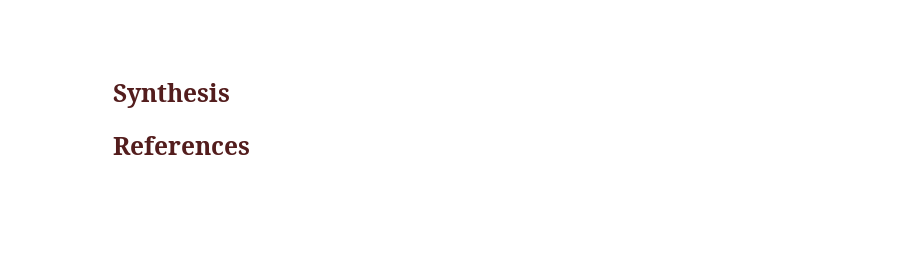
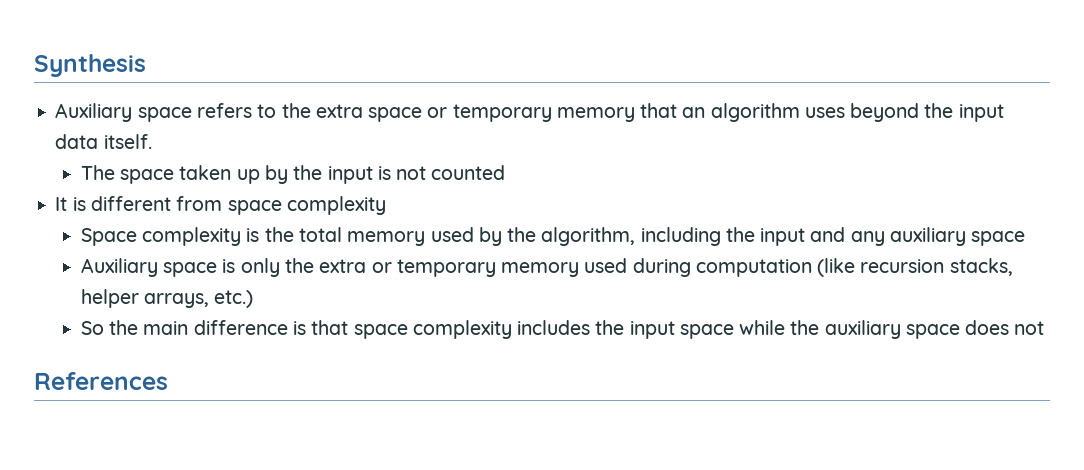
(230, 95) none -> [55,103,1004,122] [55,134,152,149] [80,165,506,184] [55,196,386,215] [80,227,1026,246] [80,258,1013,277] [80,289,254,308] [80,320,1045,339] // Auxiliary space refers to the extra space or temporary memory that an algorithm uses beyond the input data itself. // The space taken up by the input is not counted // It is different from space complexity // Space complexity is the total memory used by the algorithm, including the input and any auxiliary space // Auxiliary space is only the extra or temporary memory used during computation (like recursion stacks, helper arrays, etc.) // So the main difference is that space complexity includes the input space while the auxiliary space does not

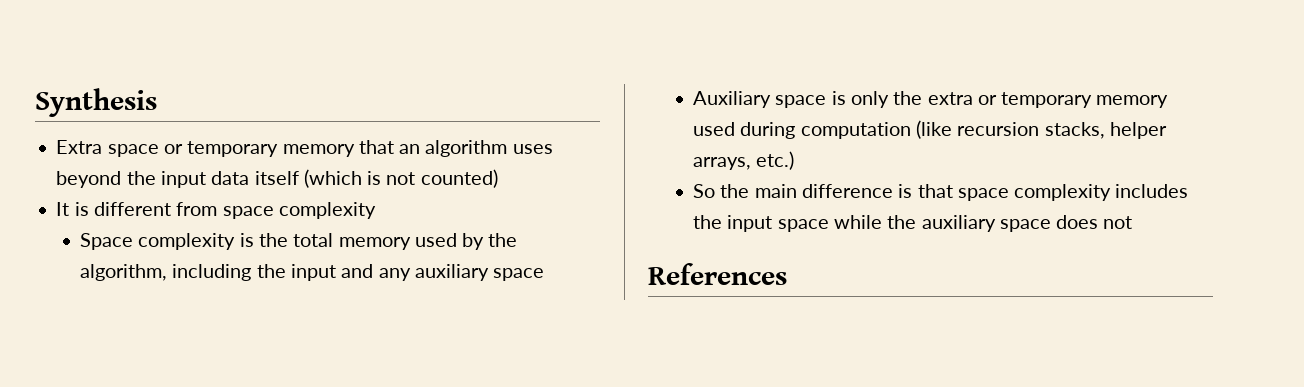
[55,103,363,122] Auxiliary space refers to the extra -> [56,140,103,154] Extra
[103,134,152,149] [80,165,373,184] itself. // The space taken up by the input -> [254,169,362,188] itself (which
[431,165,506,180] counted -> [420,169,498,188] counted)

